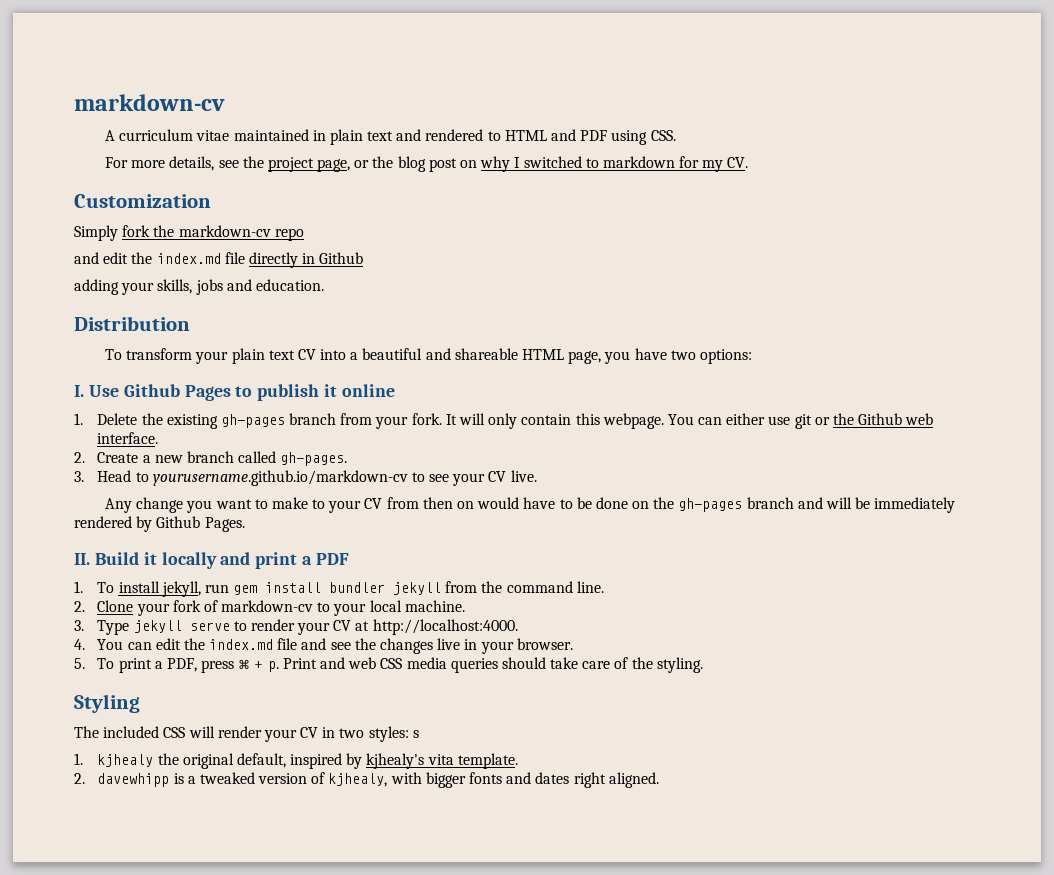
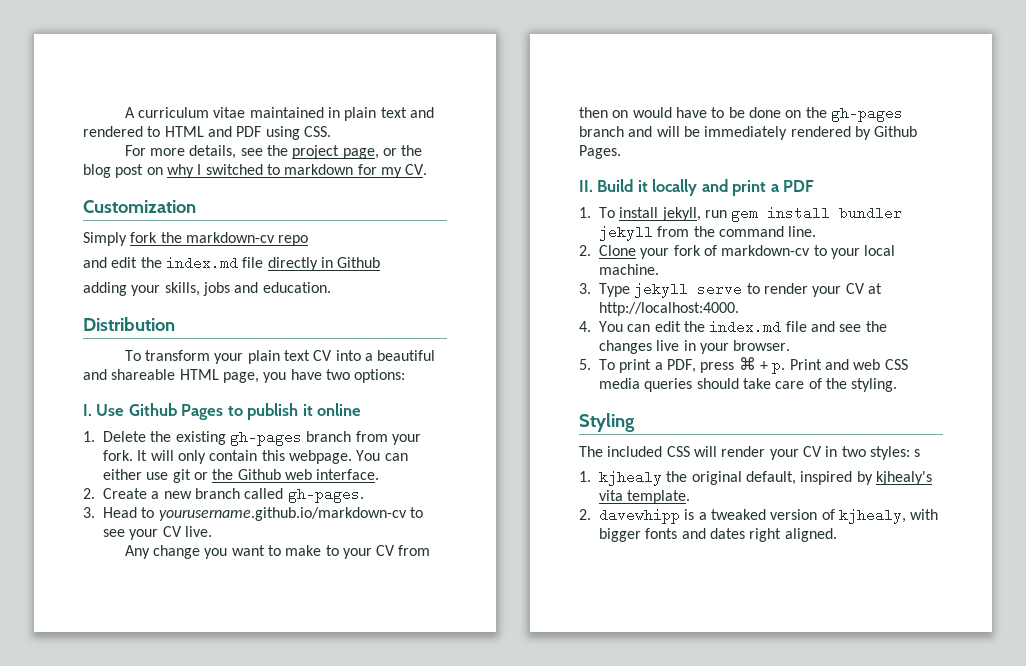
[74,94,225,111] markdown-cv // -> (124, 112) none

